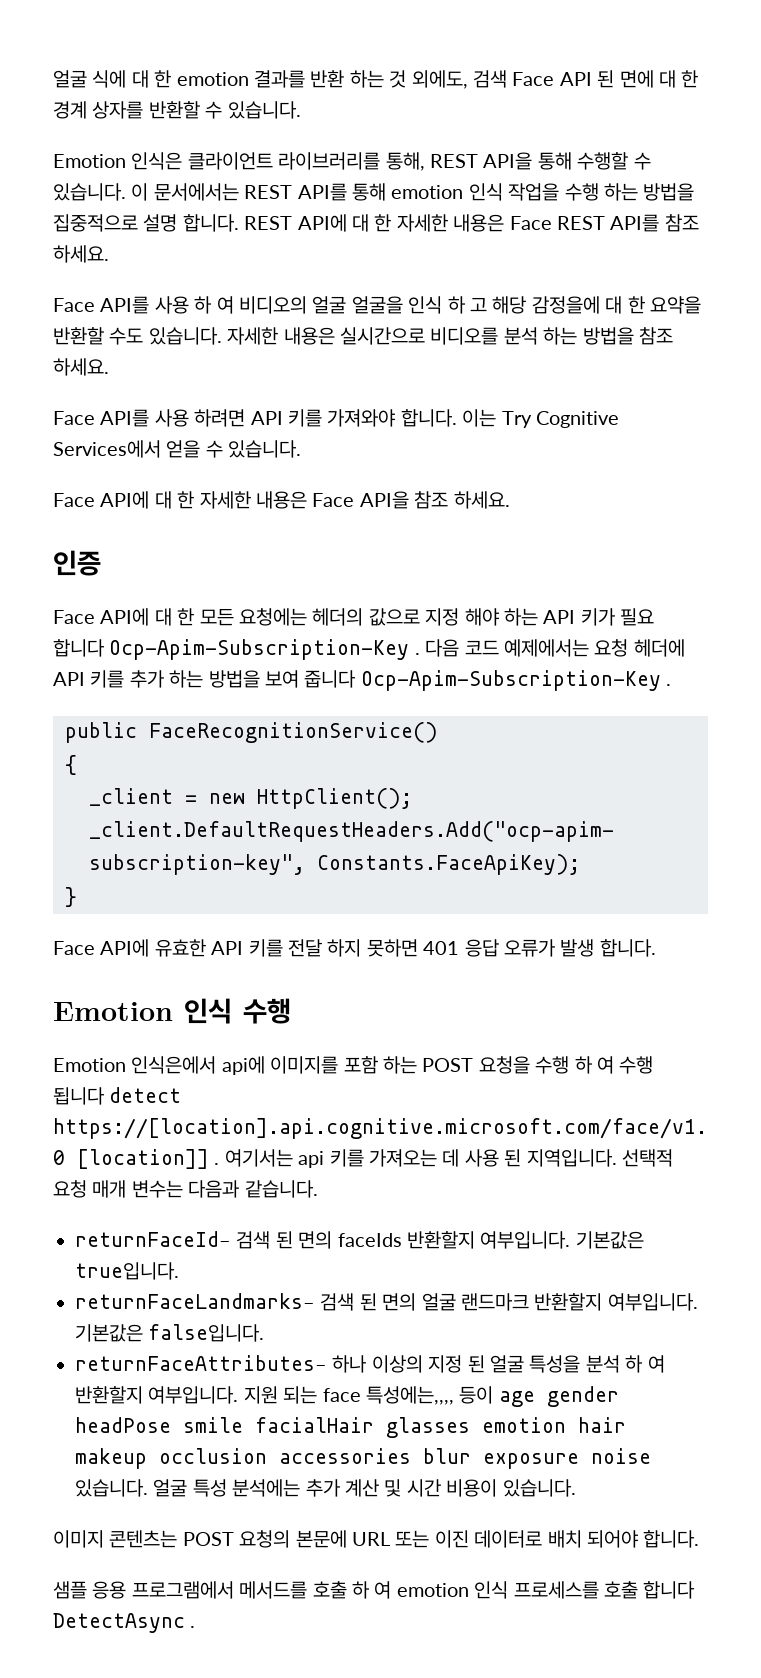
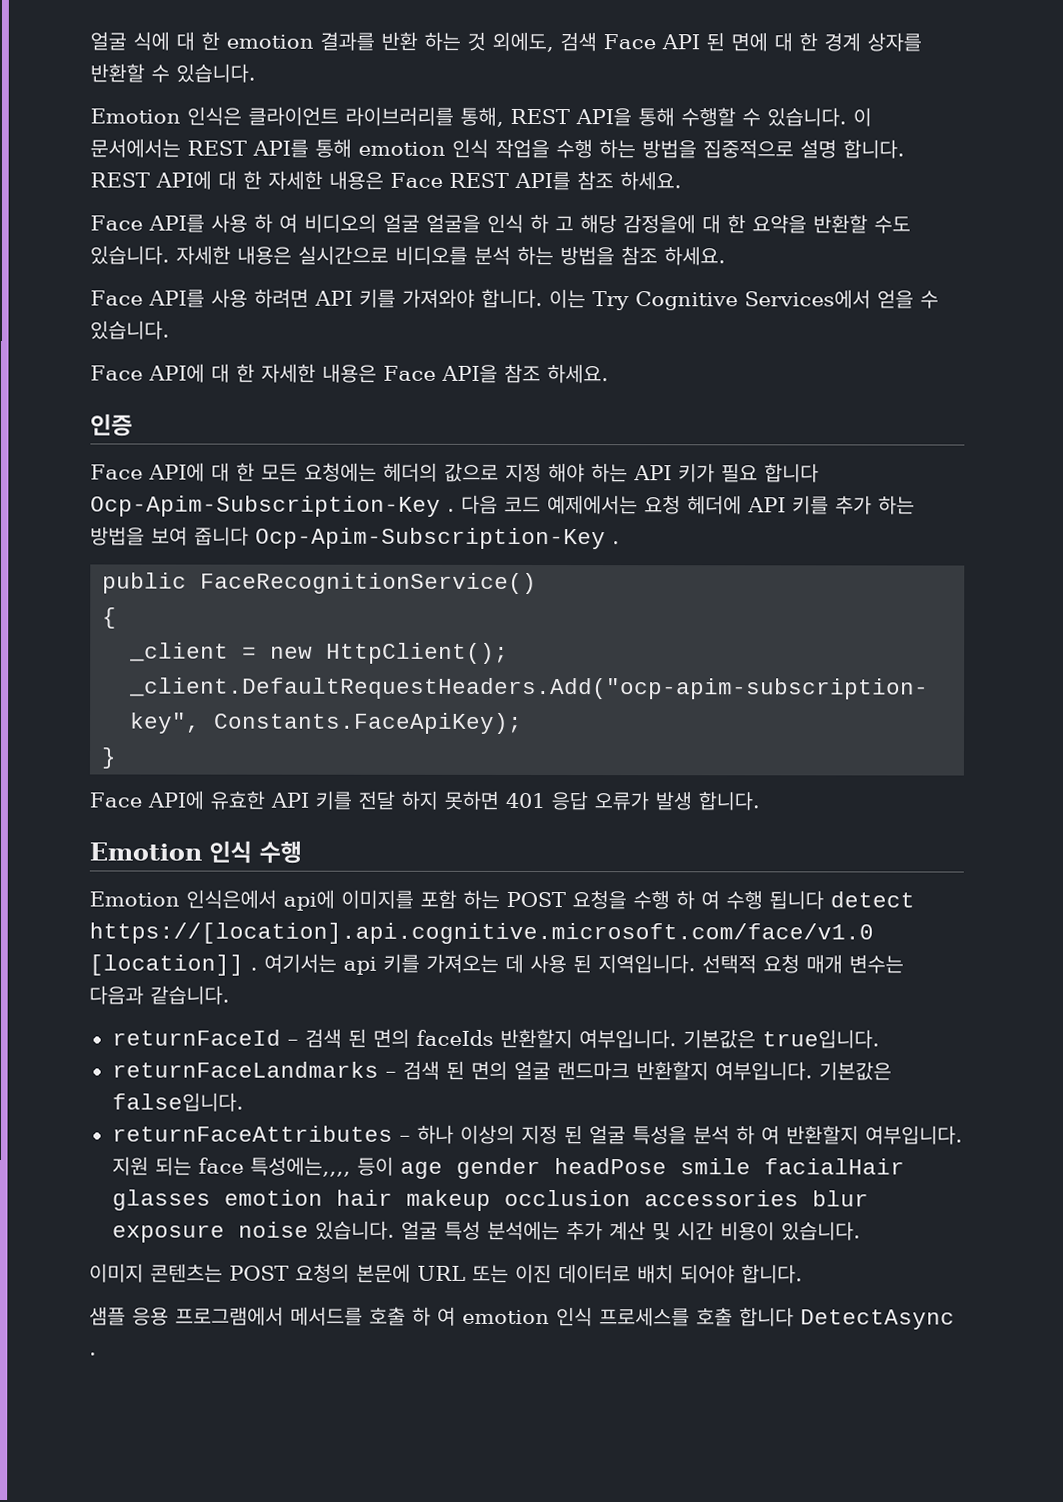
[75,1231,231,1247] returnFaceId– -> [111,1029,299,1046] returnFaceId –
[75,1293,315,1309] returnFaceLandmarks– -> [111,1061,397,1078] returnFaceLandmarks –
[75,1355,327,1371] returnFaceAttributes– -> [111,1125,411,1142] returnFaceAttributes –

